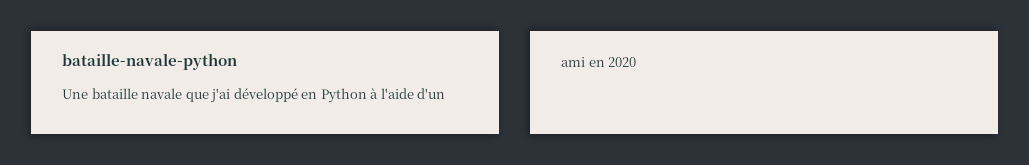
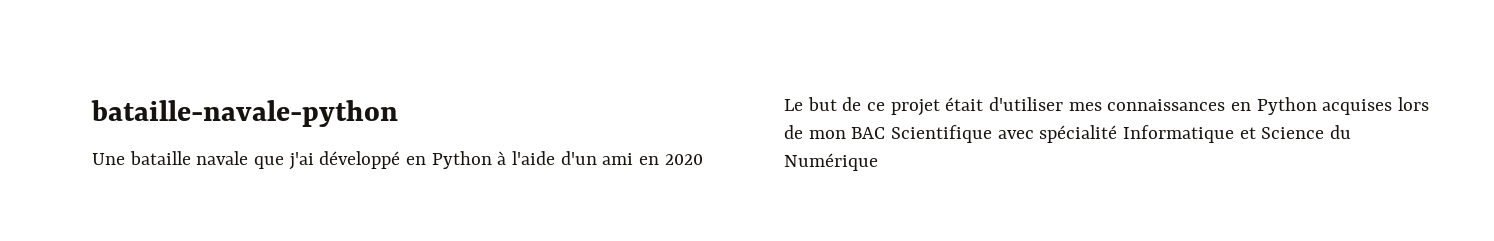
(637, 62) none -> [784,97,1430,116] [784,125,1352,143] [784,153,878,171] // Le but de ce projet était d'utiliser mes connaissances en Python acquises lors de mon BAC Scientifique avec spécialité Informatique et Science du Numérique

